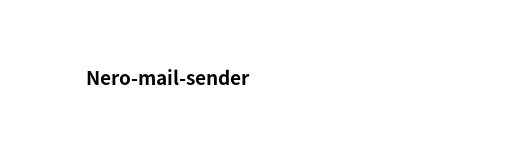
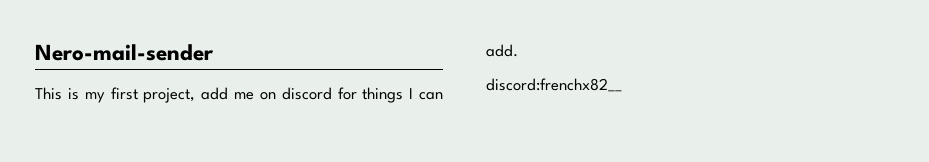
(250, 77) none -> [35,87,443,103] [486,44,518,57] [486,78,622,92] // This is my first project, add me on discord for things I can add. // discord:frenchx82__

